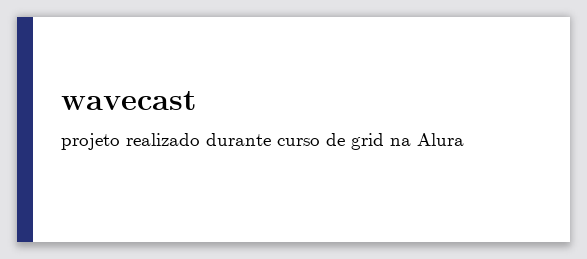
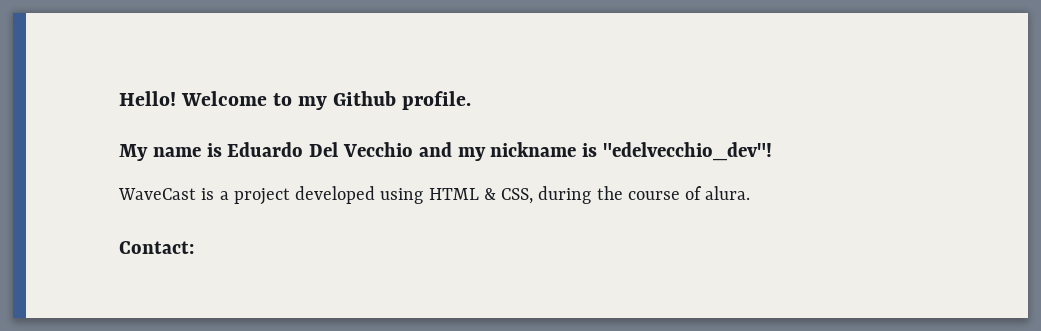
[61,91,196,110] [61,133,464,150] wavecast // projeto realizado durante curso de grid na Alura -> [119,91,472,110] [119,142,773,161] [118,186,751,205] [119,241,194,254] Hello! Welcome to my Github profile. // My name is Eduardo Del Vecchio and my nickname is "edelvecchio_dev"! // WaveCast is a project developed using HTML & CSS, during the course of alura. // Contact:

